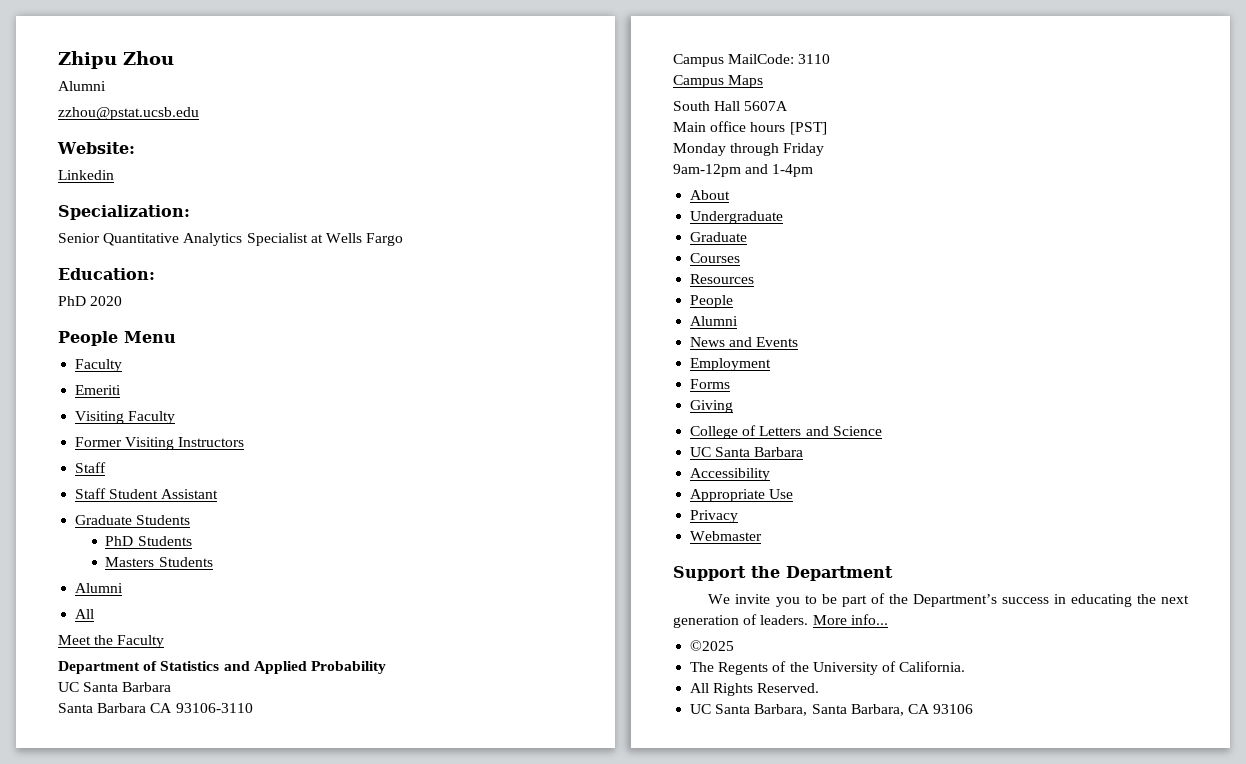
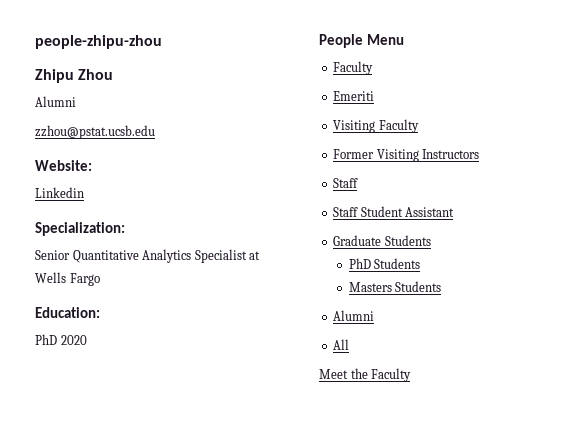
(58, 60) none -> [35,35,162,49] people-zhipu-zhou //
[58,661,386,674] [58,682,172,692] [58,703,253,713] [673,54,831,67] [673,75,764,88] [673,101,789,111] [673,121,827,135] [673,143,825,156] [673,164,814,177] [690,190,731,200] [690,211,784,224] [690,232,748,242] [690,253,741,263] [690,274,755,284] [690,295,734,308] [690,316,739,326] [690,337,799,347] [690,358,772,371] [690,379,731,389] [690,400,734,413] [690,425,882,439] [690,447,804,457] [690,468,771,481] [690,489,794,502] [690,510,739,523] [690,531,763,541] [673,566,893,581] [708,593,1189,607] [673,614,888,628] [690,640,735,651] [690,661,966,675] [690,683,820,696] [690,704,974,716] // Department of Statistics and Applied Probability // UC Santa Barbara // Santa Barbara CA 93106-3110 // Campus MailCode: 3110 // Campus Maps // South Hall 5607A // Main office hours [PST] // Monday through Friday // 9am-12pm and 1-4pm // About // Undergraduate // Graduate // Courses // Resources // People // Alumni // News and Events // Employment // Forms // Giving // College of Letters and Science // UC Santa Barbara // Accessibility // Appropriate Use // Privacy // Webmaster // Support the Department // We invite you to be part of the Department’s success in educating the next generation of leaders. More info... // ©2025 // The Regents of the University of California. // All Rights Reserved. // UC Santa Barbara, Santa Barbara, CA 93106 -> (412, 375) none

